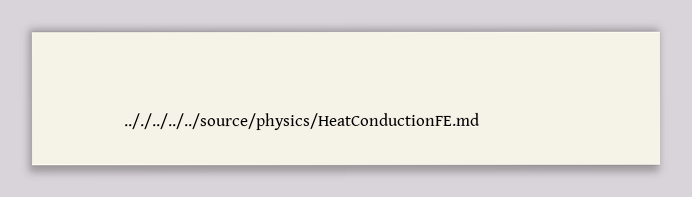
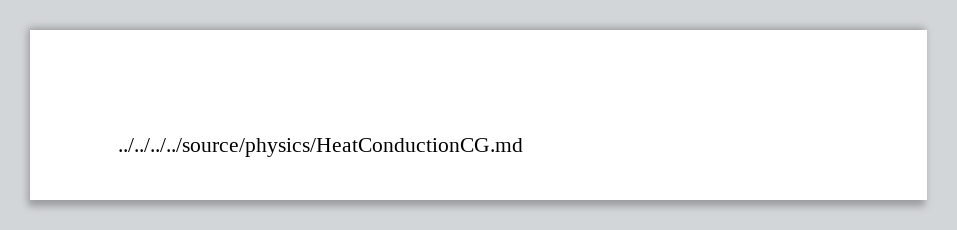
[124,112,480,131] .././../../../source/physics/HeatConductionFE.md -> [118,138,523,157] ../../../../source/physics/HeatConductionCG.md

